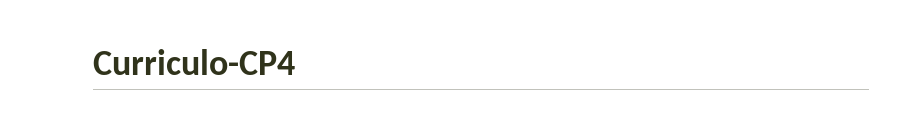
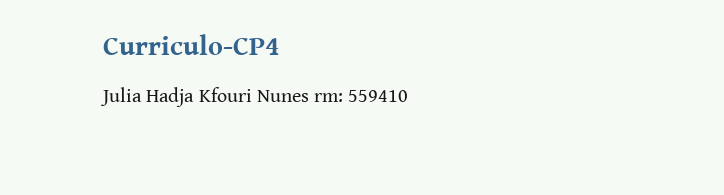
(295, 62) none -> [100,87,409,107] // Julia Hadja Kfouri Nunes rm: 559410

